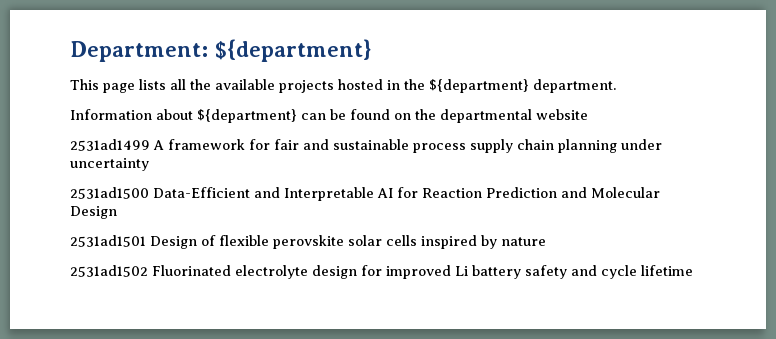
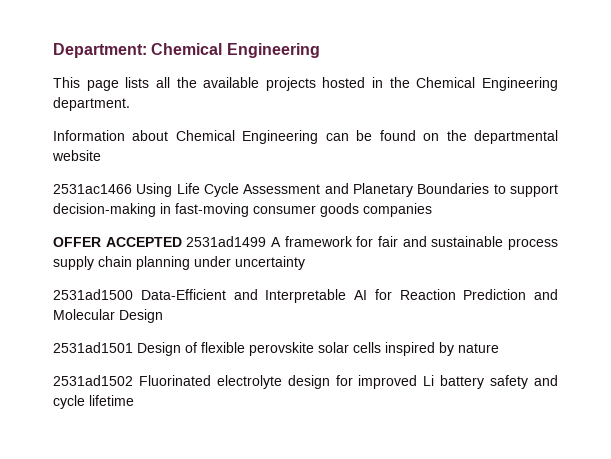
[214,39,373,62] ${department} -> [151,43,320,58] Chemical Engineering
[429,79,529,93] ${department} -> [416,77,558,91] Chemical Engineering
[197,109,297,123] ${department} -> [175,130,319,144] Chemical Engineering
(588, 114) none -> [53,183,558,197] [53,203,432,217] [53,237,182,247] 2531ac1466 Using Life Cycle Assessment and Planetary Boundaries to support decision-making in fast-moving consumer goods companies // OFFER ACCEPTED

